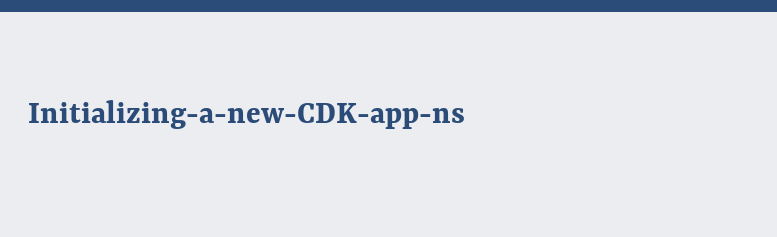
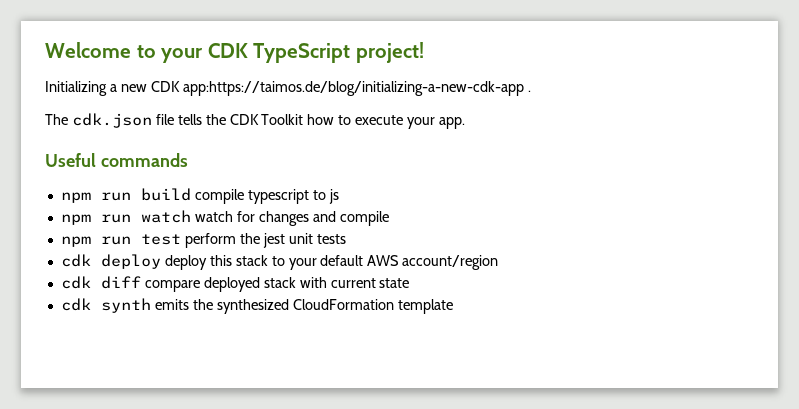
[28,100,465,129] Initializing-a-new-CDK-app-ns -> [45,42,424,63] [45,81,531,96] [45,113,466,129] [45,153,188,167] [60,188,339,204] [60,210,389,226] [60,233,346,248] [60,254,499,270] [60,276,410,292] [60,298,453,314] Welcome to your CDK TypeScript project! // Initializing a new CDK app:https://taimos.de/blog/initializing-a-new-cdk-app . // The cdk.json file tells the CDK Toolkit how to execute your app. // Useful commands // npm run build compile typescript to js // npm run watch watch for changes and compile // npm run test perform the jest unit tests // cdk deploy deploy this stack to your default AWS account/region // cdk diff compare deployed stack with current state // cdk synth emits the synthesized CloudFormation template

